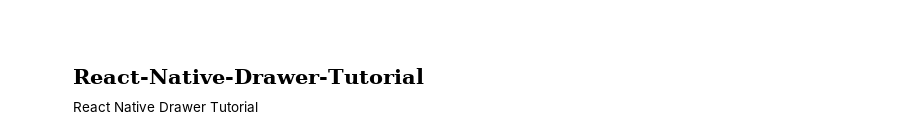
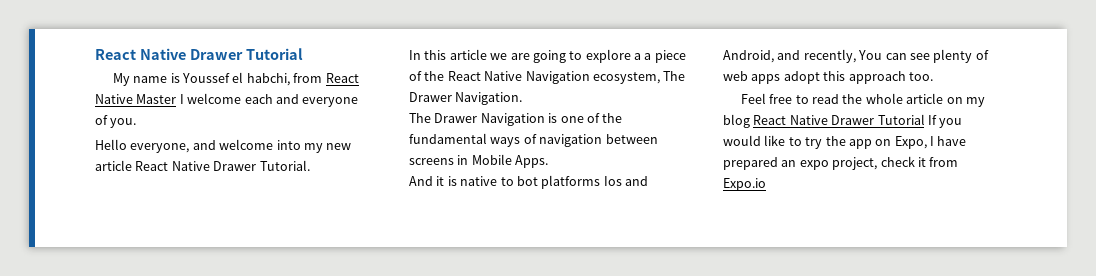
[73,68,424,84] [73,101,258,113] React-Native-Drawer-Tutorial // React Native Drawer Tutorial -> [95,48,303,60] [112,72,359,86] [95,93,359,107] [95,115,137,128] [95,139,352,153] [95,160,310,171] [409,49,686,63] [409,71,686,84] [409,92,523,105] [409,113,623,126] [409,133,658,147] [409,154,549,168] [409,175,648,189] [723,49,989,63] [723,71,933,84] [740,93,985,107] [723,114,963,128] [723,135,967,149] [723,156,959,170] [723,178,766,191] React Native Drawer Tutorial // My name is Youssef el habchi, from React Native Master I welcome each and everyone of you. // Hello everyone, and welcome into my new article React Native Drawer Tutorial. // In this article we are going to explore a a piece of the React Native Navigation ecosystem, The Drawer Navigation. // The Drawer Navigation is one of the fundamental ways of navigation between screens in Mobile Apps. // And it is native to bot platforms Ios and Android, and recently, You can see plenty of web apps adopt this approach too. // Feel free to read the whole article on my blog React Native Drawer Tutorial If you would like to try the app on Expo, I have prepared an expo project, check it from Expo.io

